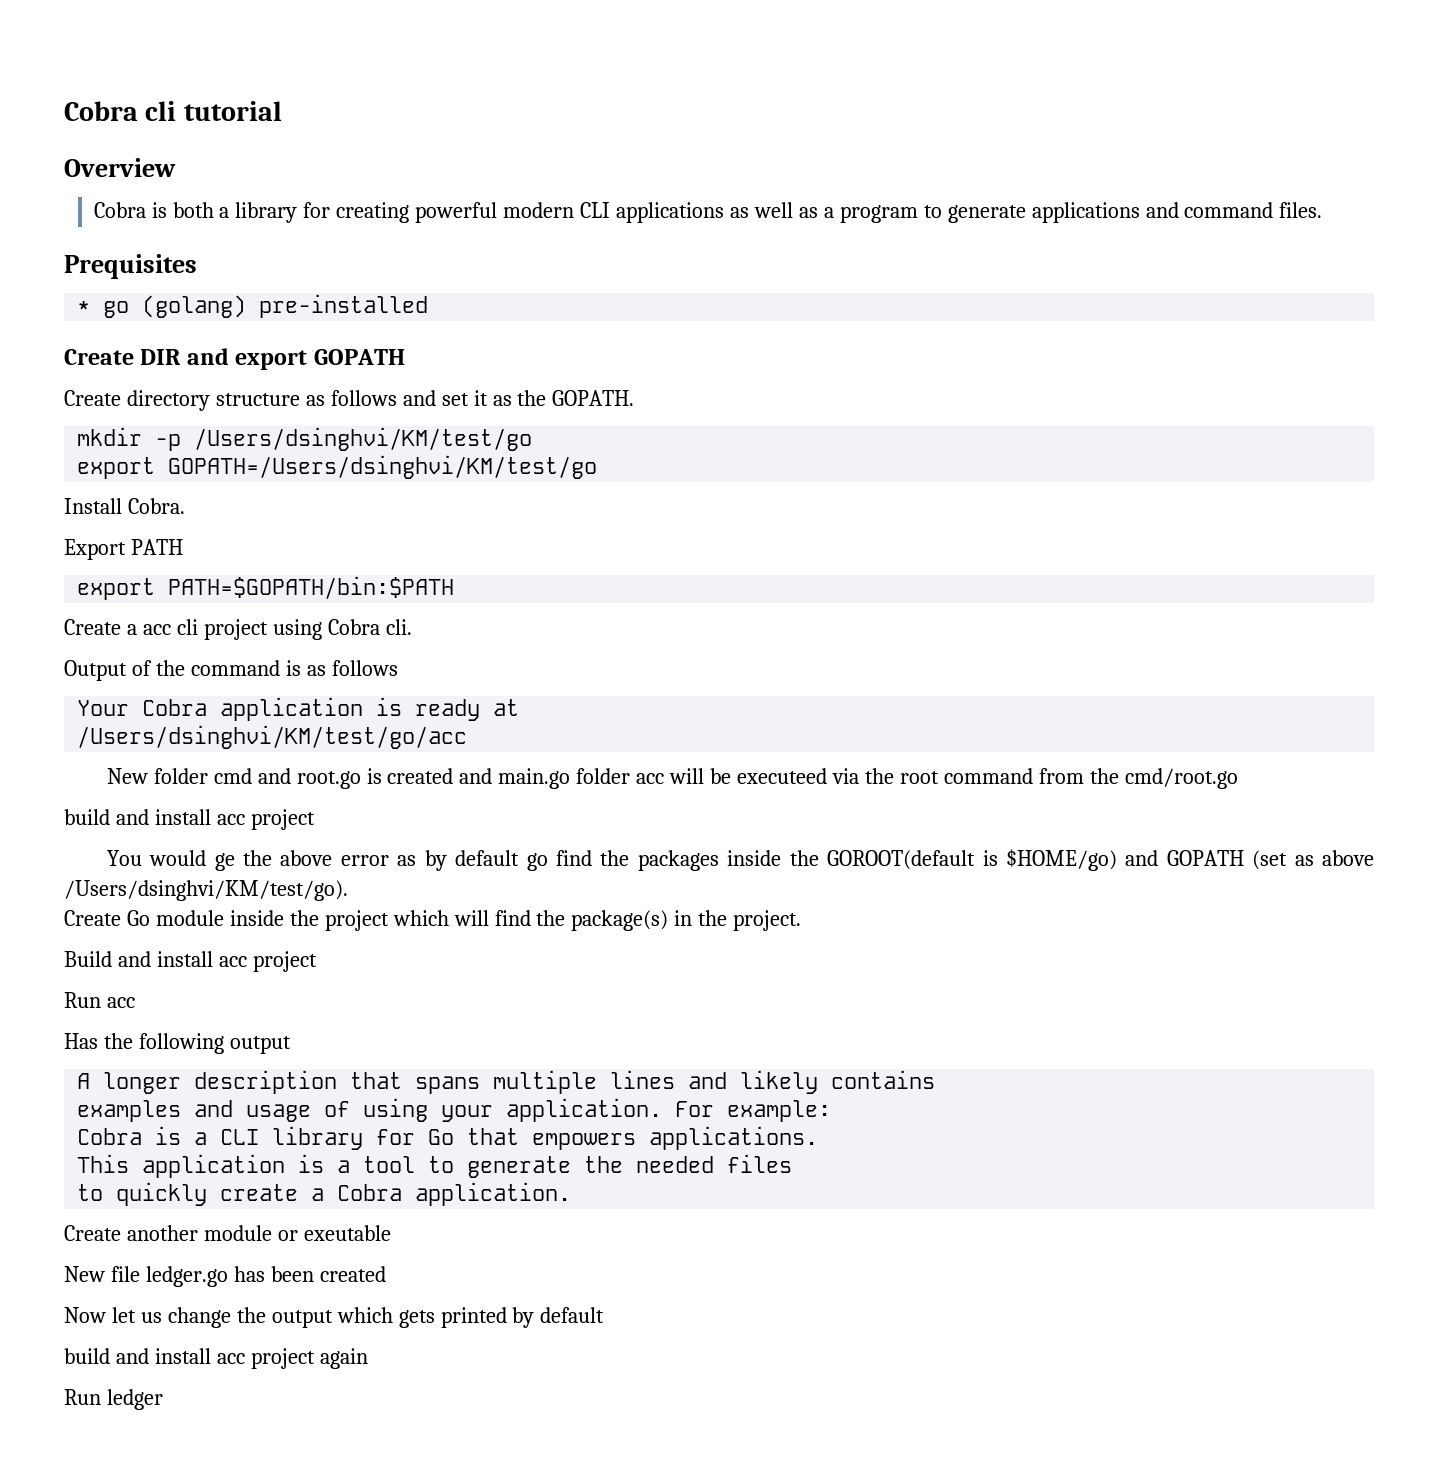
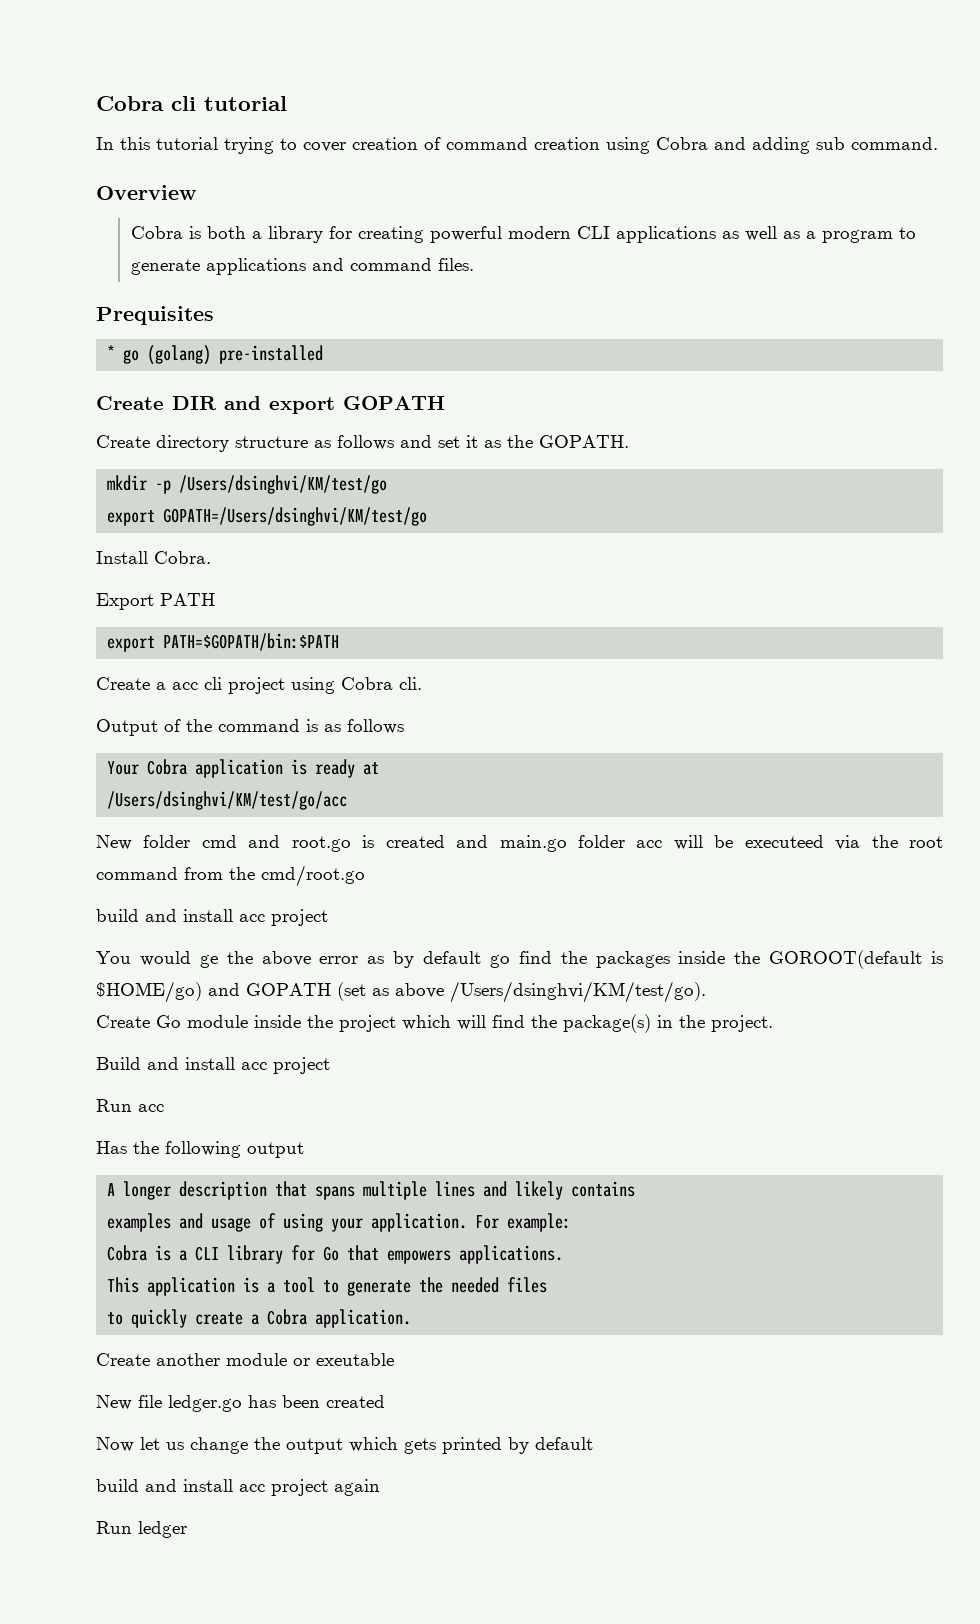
(282, 111) none -> [96,137,938,154] // In this tutorial trying to cover creation of command creation using Cobra and adding sub command.

